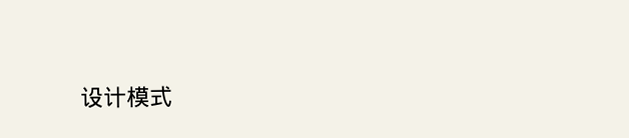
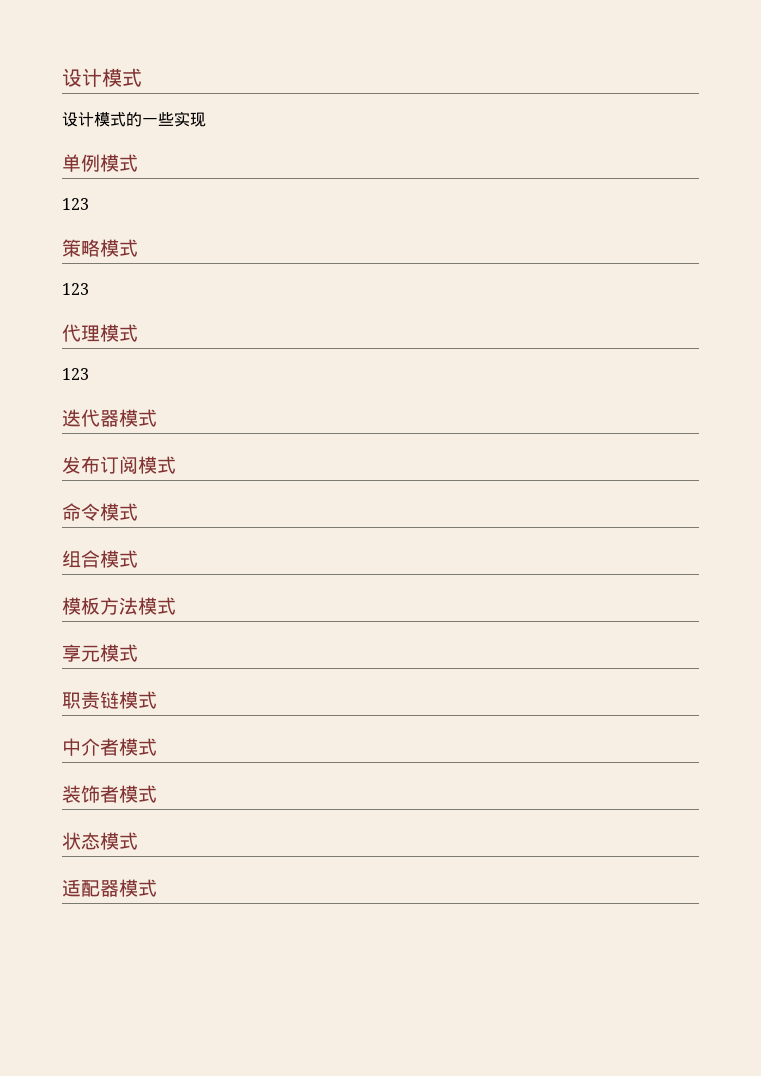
[80,85,173,109] 设计模式 -> [62,68,142,87] [62,111,206,127] [62,154,138,172] [62,198,89,210] [62,239,138,257] [62,283,89,295] [62,324,138,342] [62,368,89,380] [62,409,157,427] [62,456,176,474] [62,503,138,521] [62,550,138,568] [62,597,176,615] [62,644,138,662] [62,691,157,709] [62,738,157,756] [62,785,157,803] [62,832,138,850] [62,879,157,897] 设计模式 // 设计模式的一些实现 // 单例模式 // 123 // 策略模式 // 123 // 代理模式 // 123 // 迭代器模式 // 发布订阅模式 // 命令模式 // 组合模式 // 模板方法模式 // 享元模式 // 职责链模式 // 中介者模式 // 装饰者模式 // 状态模式 // 适配器模式

